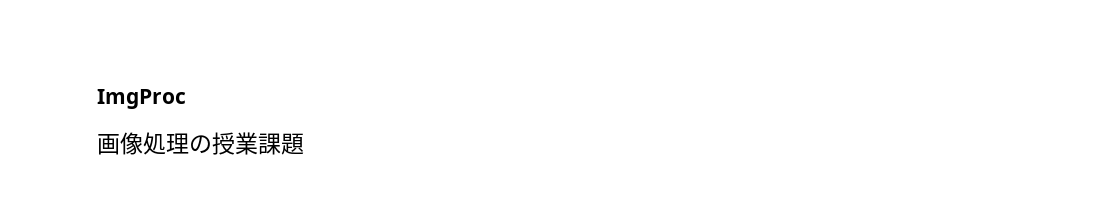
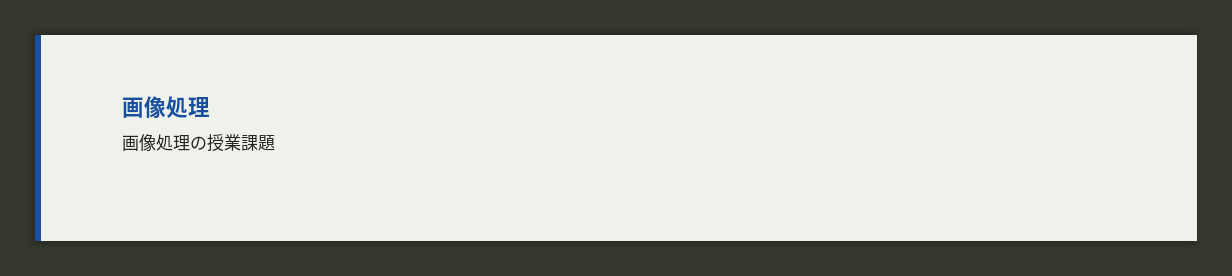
[97,89,186,109] ImgProc -> [122,96,210,118] 画像処理

